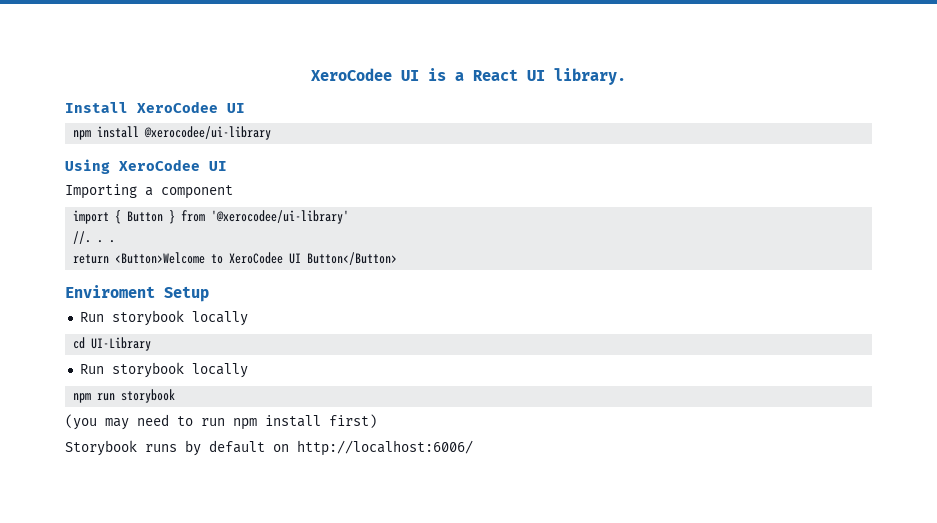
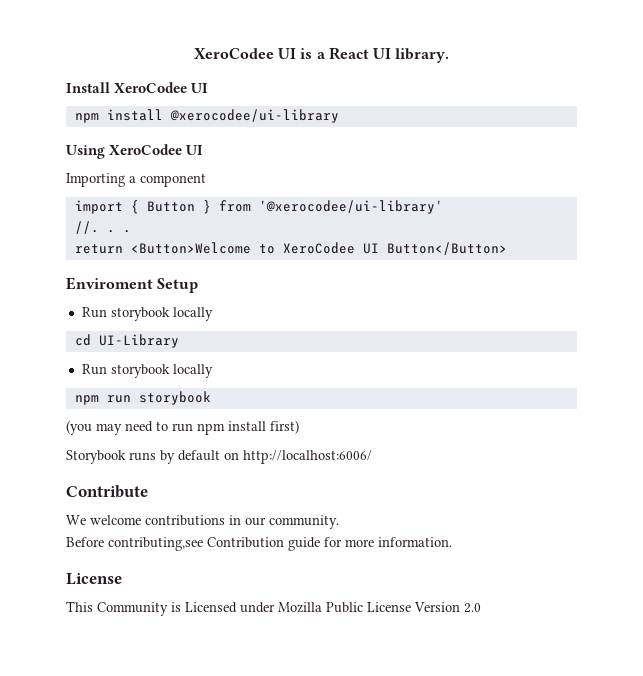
(473, 448) none -> [66,485,148,498] [66,515,339,529] [66,537,452,551] [66,573,122,585] [66,601,481,616] // Contribute // We welcome contributions in our community. // Before contributing,see Contribution guide for more information. // License // This Community is Licensed under Mozilla Public License Version 2.0

